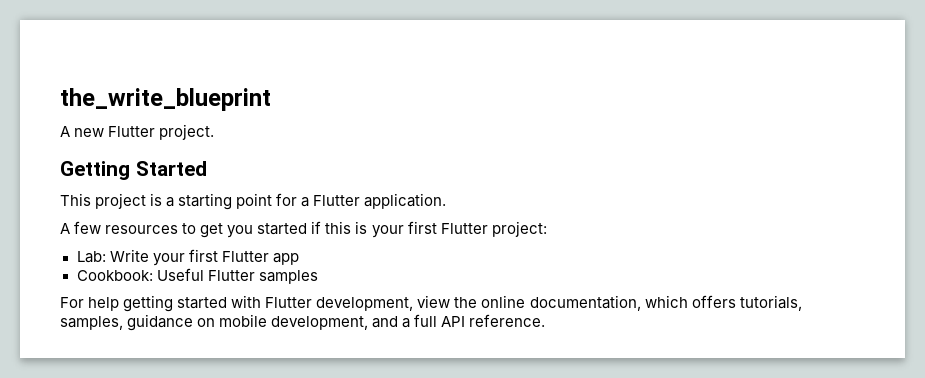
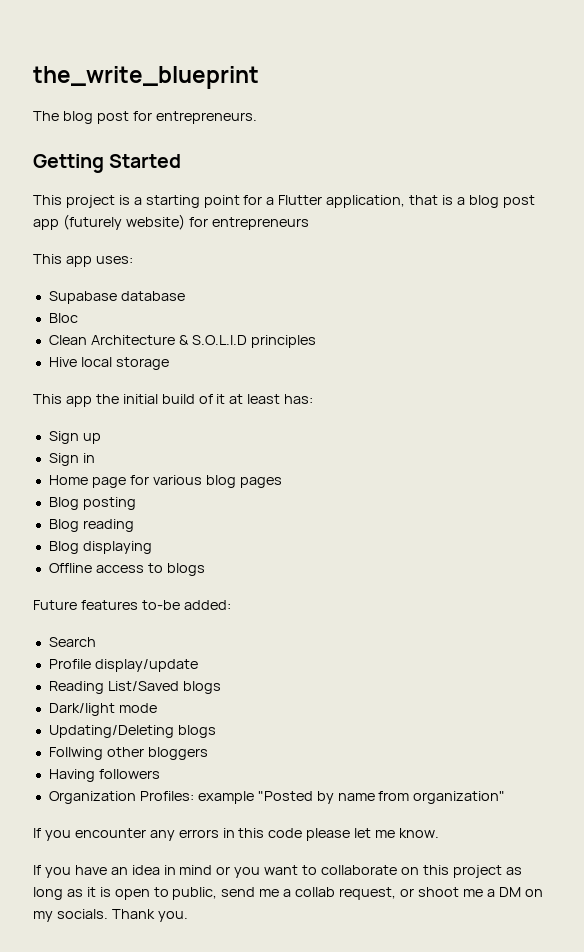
[60,124,215,140] A new Flutter project. -> [33,111,257,124] The blog post for entrepreneurs.
[364,193,447,209] [60,221,547,238] [76,249,299,266] [76,268,318,284] [60,295,802,312] [60,314,546,331] application. // A few resources to get you started if this is your first Flutter project: // Lab: Write your first Flutter app // Cookbook: Useful Flutter samples // For help getting started with Flutter development, view the online documentation, which offers tutorials, samples, guidance on mobile development, and a full API reference. -> [326,195,535,208] [33,214,309,230] [33,254,133,267] [48,291,185,304] [48,313,78,323] [48,335,316,348] [48,357,169,370] [33,394,314,407] [48,431,101,444] [48,453,95,466] [48,475,282,488] [48,497,136,510] [48,519,134,532] [48,541,152,554] [48,563,205,576] [33,600,231,610] [48,637,96,647] [48,659,198,672] [48,681,221,694] [48,703,157,716] [48,725,216,738] [48,747,208,760] [48,769,160,782] [48,791,506,804] [33,828,440,841] [33,865,522,878] [33,887,543,900] [33,909,188,922] application, that is a blog post app (futurely website) for entrepreneurs // This app uses: // Supabase database // Bloc // Clean Architecture & S.O.L.I.D principles // Hive local storage // This app the initial build of it at least has: // Sign up // Sign in // Home page for various blog pages // Blog posting // Blog reading // Blog displaying // Offline access to blogs // Future features to-be added: // Search // Profile display/update // Reading List/Saved blogs // Dark/light mode // Updating/Deleting blogs // Follwing other bloggers // Having followers // Organization Profiles: example "Posted by name from organization" // If you encounter any errors in this code please let me know. // If you have an idea in mind or you want to collaborate on this project as long as it is open to public, send me a collab request, or shoot me a DM on my socials. Thank you.

